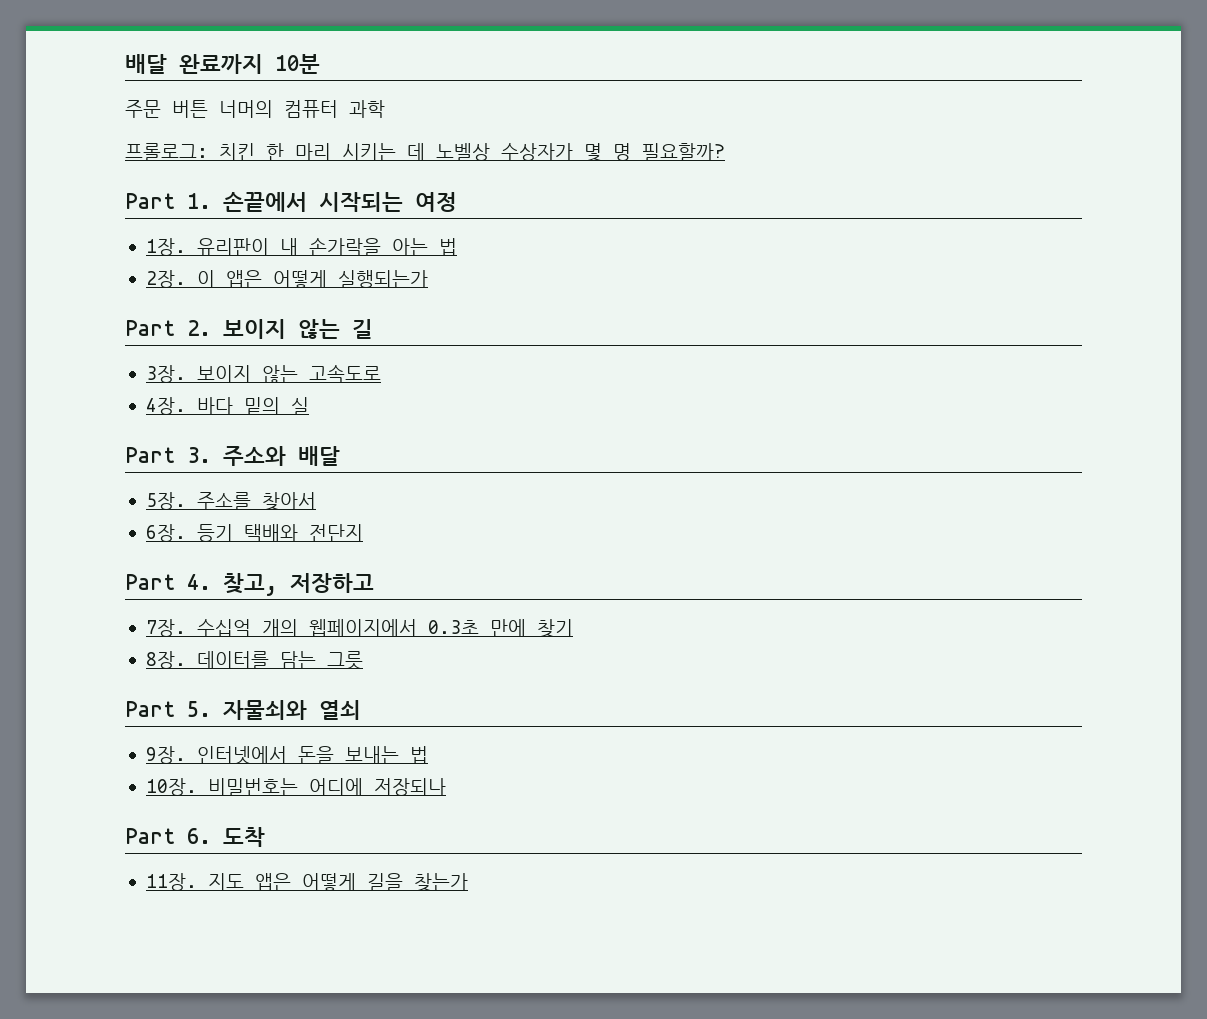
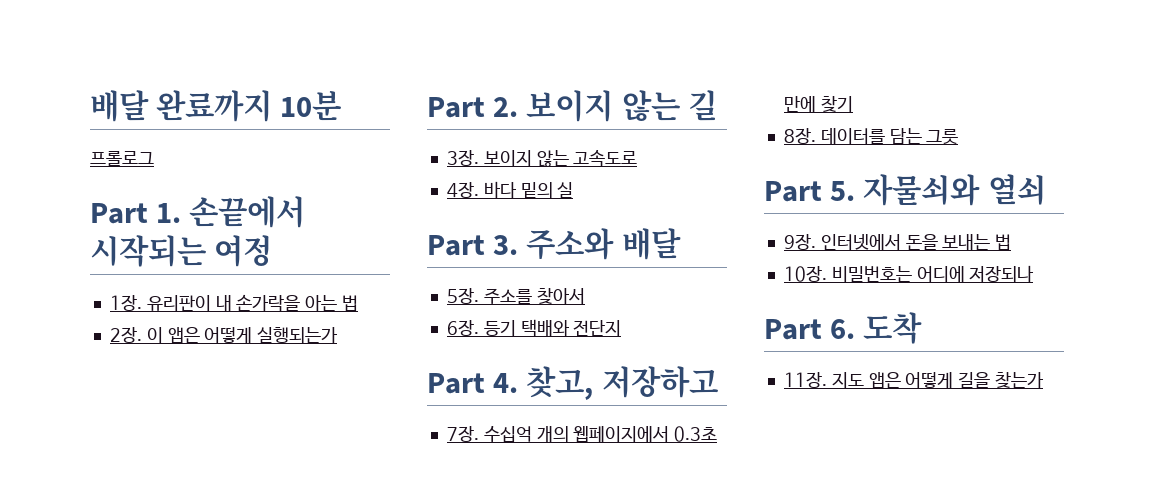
[125,100,385,118] [125,143,725,162] 주문 버튼 너머의 컴퓨터 과학 // 프롤로그: 치킨 한 마리 시키는 데 노벨상 수상자가 몇 명 필요할까? -> [90,151,154,166] 프롤로그

